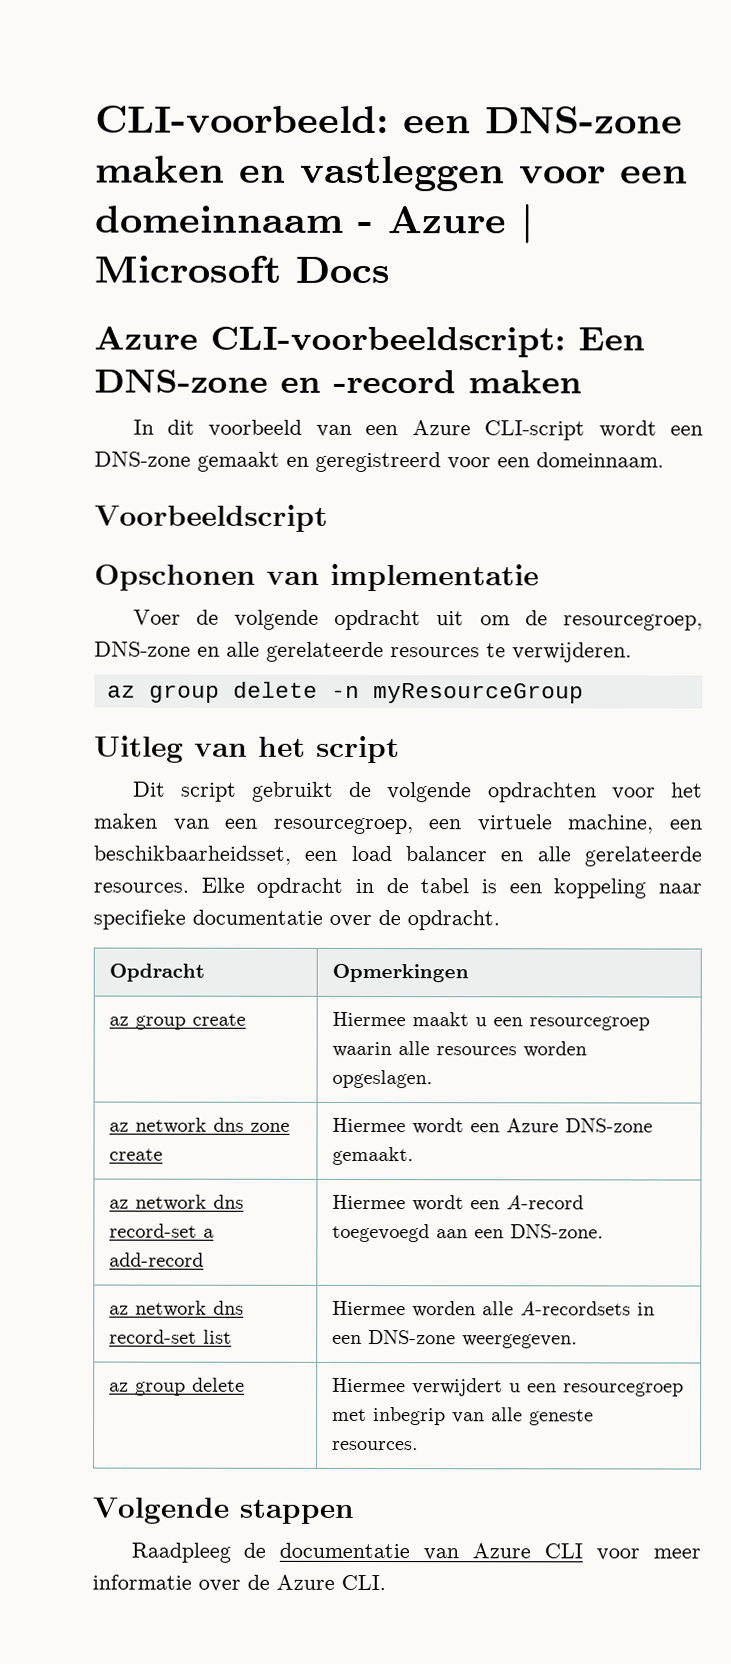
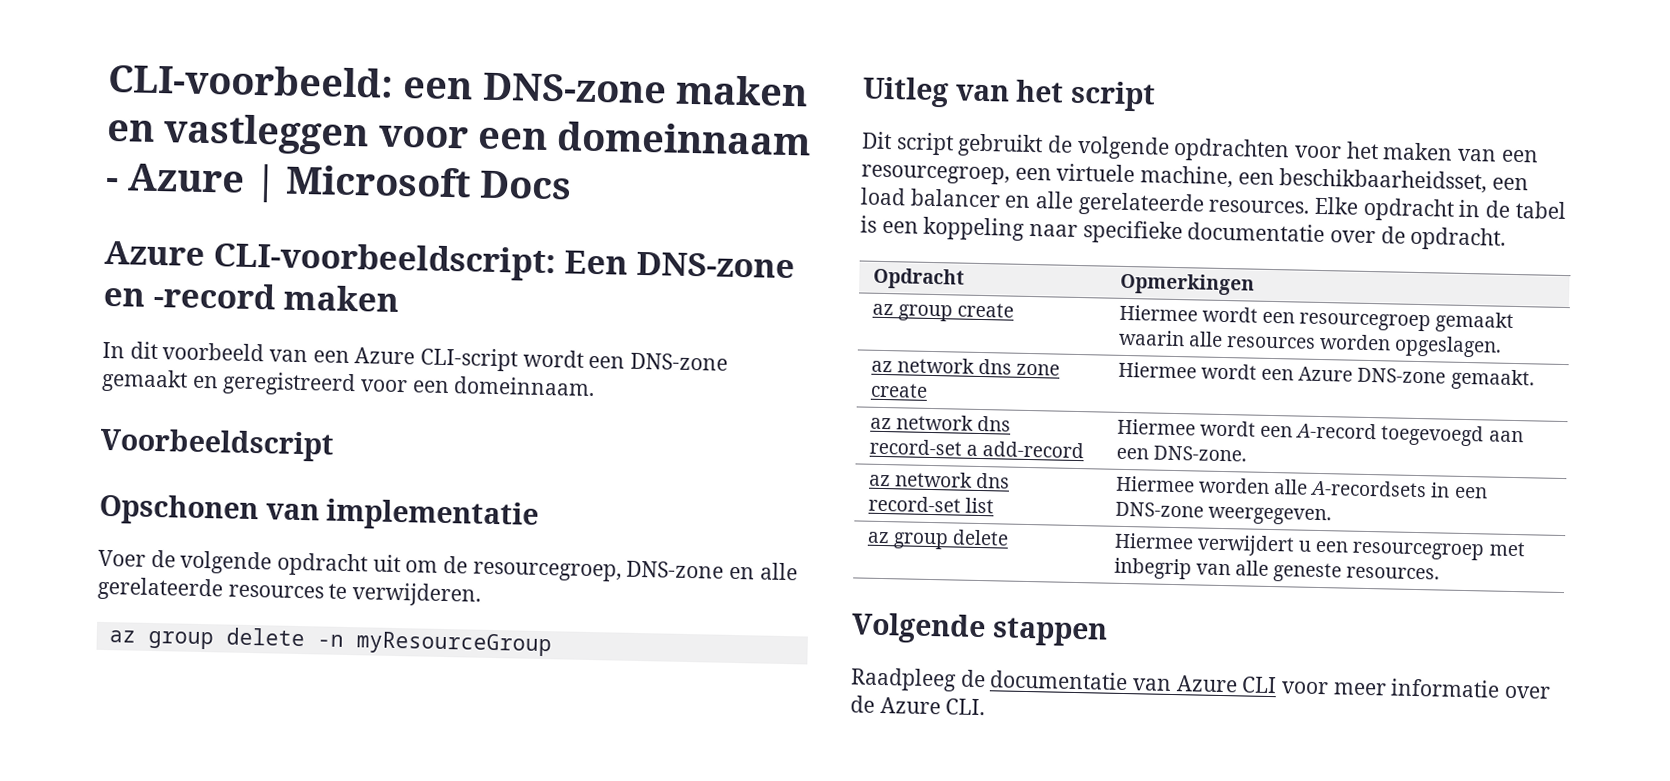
[412,1012,651,1031] maakt u een resourcegroep -> [1202,306,1515,333] wordt een resourcegroep gemaakt

